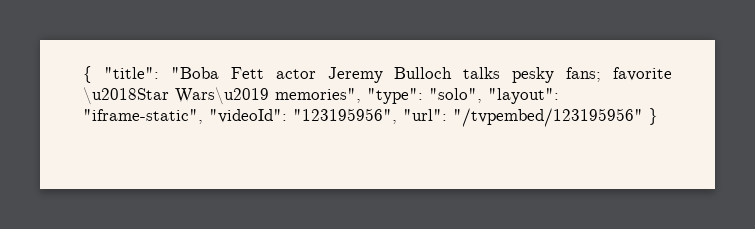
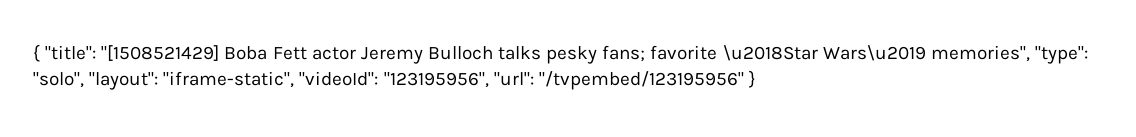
[170,67,219,79] "Boba -> [101,45,268,61] "[1508521429] Boba

